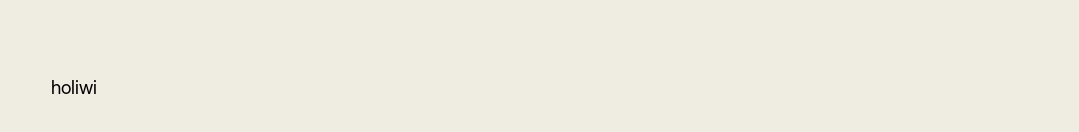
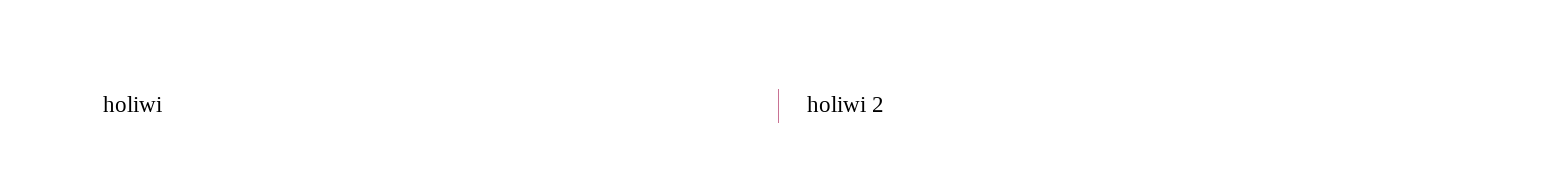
[51,80,97,94] holiwi -> [103,96,162,112] [807,96,885,112] holiwi // holiwi 2

